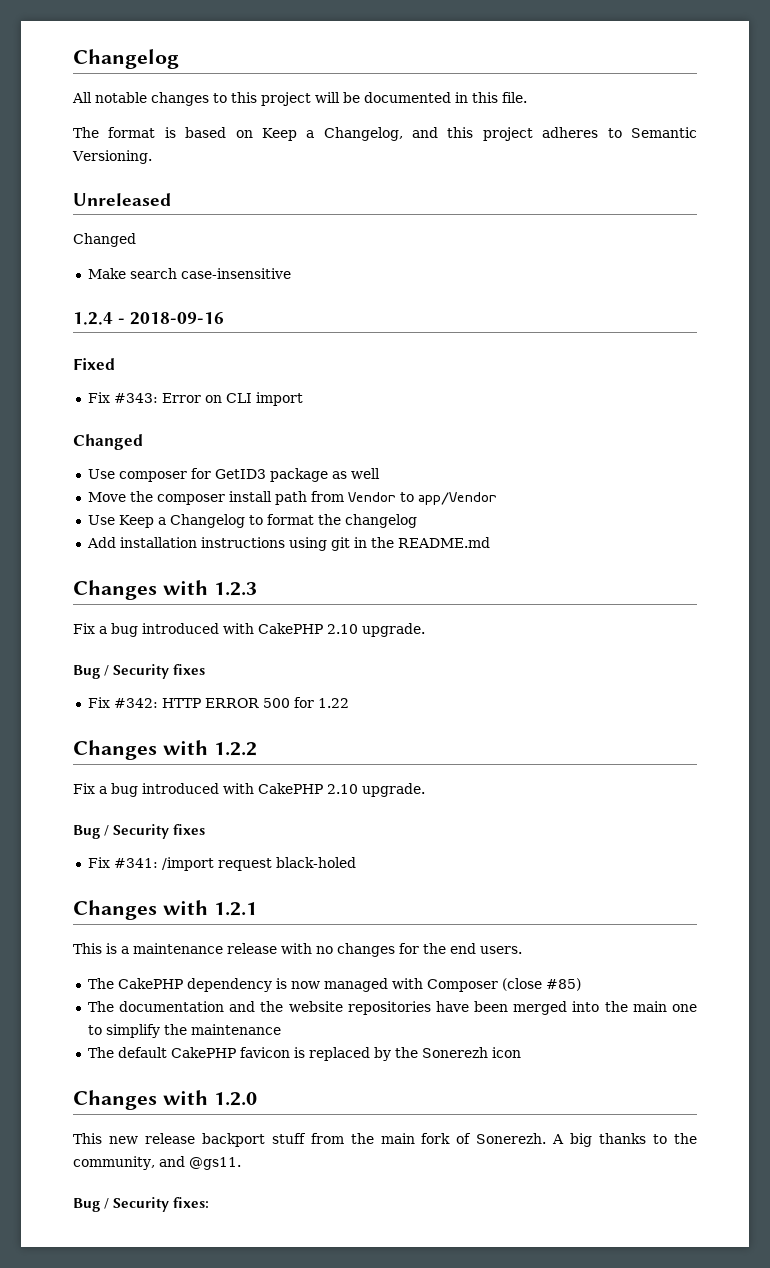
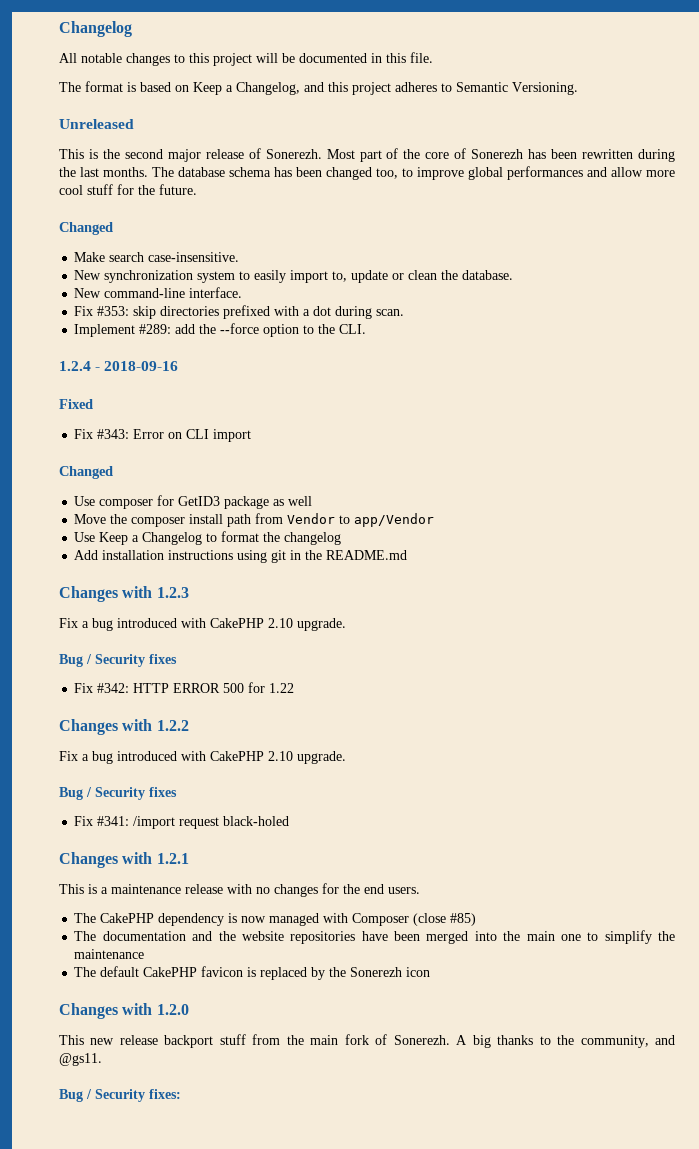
[73,233,136,247] [87,268,291,279] Changed // Make search case-insensitive -> [59,148,676,162] [59,166,675,180] [59,184,197,195] [59,222,113,235] [74,252,240,262] [74,270,514,283] [74,287,243,298] [74,305,405,319] [74,323,367,337] This is the second major release of Sonerezh. Most part of the core of Sonerezh has been rewritten during the last months. The database schema has been changed too, to improve global performances and allow more cool stuff for the future. // Changed // Make search case-insensitive. // New synchronization system to easily import to, update or clean the database. // New command-line interface. // Fix #353: skip directories prefixed with a dot during scan. // Implement #289: add the --force option to the CLI.

